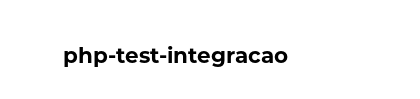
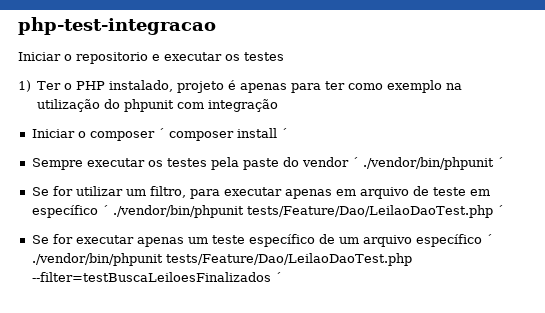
(288, 56) none -> [18,52,284,64] [18,80,463,93] [37,99,279,112] [31,128,288,141] [31,157,504,170] [31,186,490,199] [31,205,504,218] [31,234,493,247] [31,253,412,266] [31,272,282,282] // Iniciar o repositorio e executar os testes // 1) Ter o PHP instalado, projeto é apenas para ter como exemplo na utilização do phpunit com integração // Iniciar o composer ´ composer install ´ // Sempre executar os testes pela paste do vendor ´ ./vendor/bin/phpunit ´ // Se for utilizar um filtro, para executar apenas em arquivo de teste em específico ´ ./vendor/bin/phpunit tests/Feature/Dao/LeilaoDaoTest.php ´ // Se for executar apenas um teste específico de um arquivo específico ´ ./vendor/bin/phpunit tests/Feature/Dao/LeilaoDaoTest.php --filter=testBuscaLeiloesFinalizados ´

